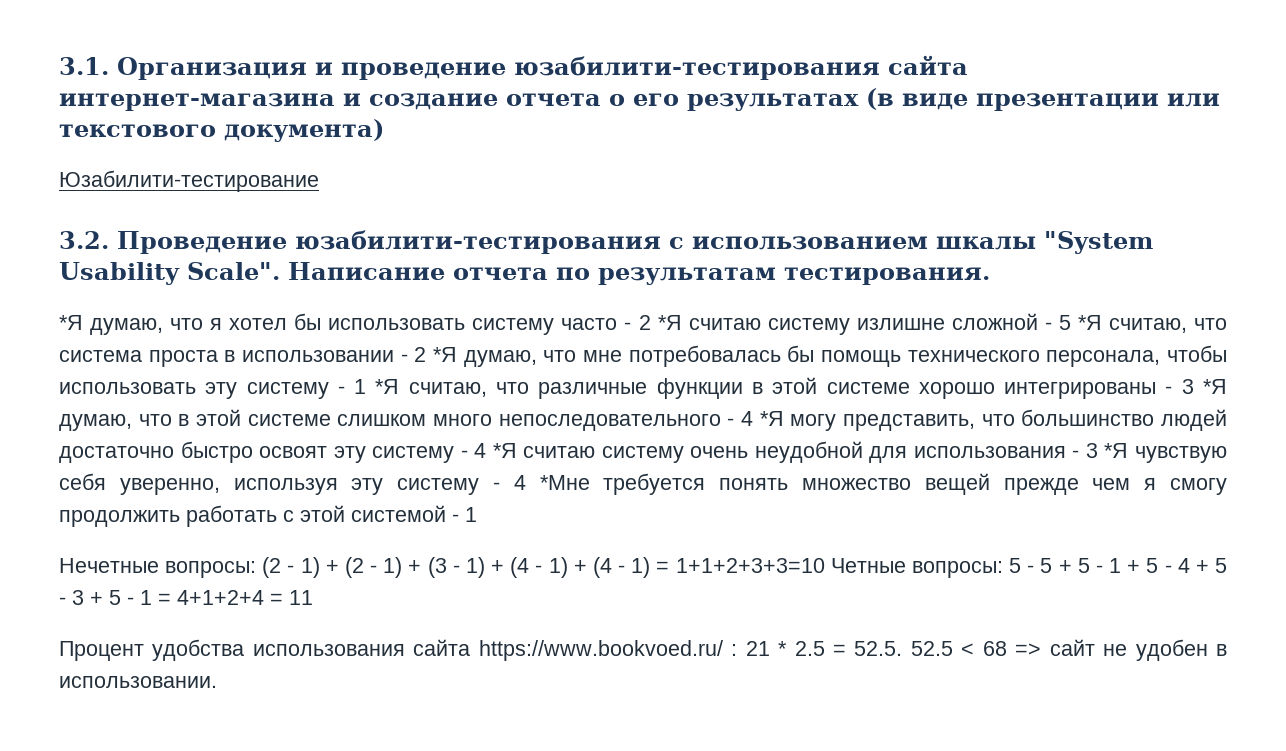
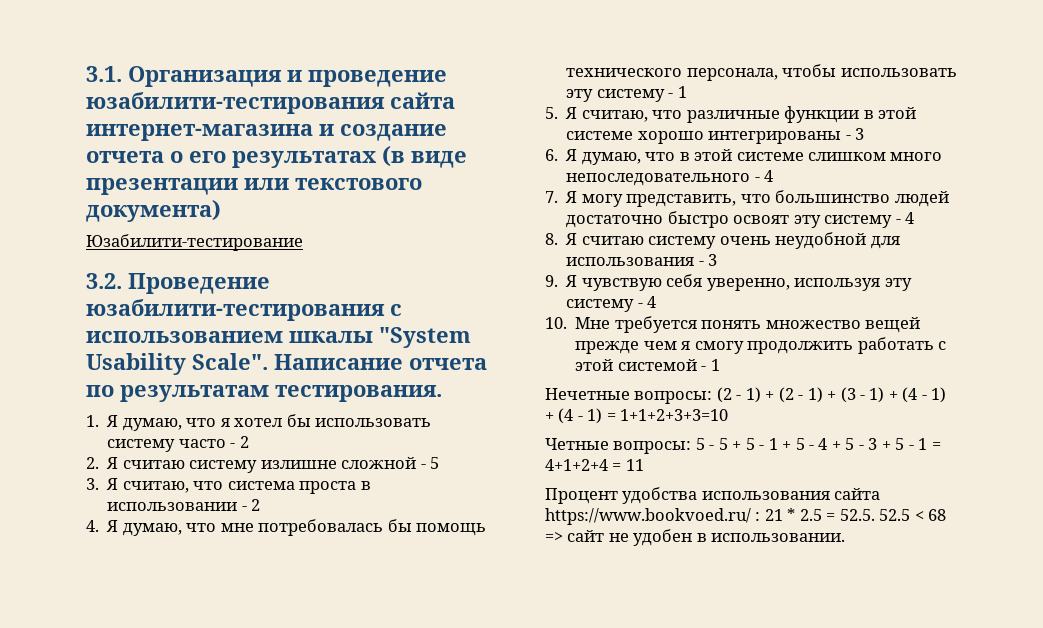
[59,315,83,330] *Я -> [86,415,119,427] 1. Я
[657,315,682,330] *Я -> [86,457,119,469] // 2. Я
[1077,315,1102,330] *Я -> [86,478,119,490] // 3. Я
[433,347,458,362] *Я -> [86,520,119,532] // 4. Я
[375,379,400,394] *Я -> [545,107,578,119] // 5. Я
[1202,379,1227,394] *Я -> [545,149,578,161] // 6. Я
[759,411,784,426] *Я -> [545,191,578,203] // 7. Я
[492,443,517,458] *Я -> [545,233,578,245] // 8. Я
[1104,443,1129,458] *Я -> [545,275,578,287] // 9. Я
[539,475,590,490] *Мне -> [545,317,611,329] // 10. Мне
(825, 565) none -> (729, 415) //

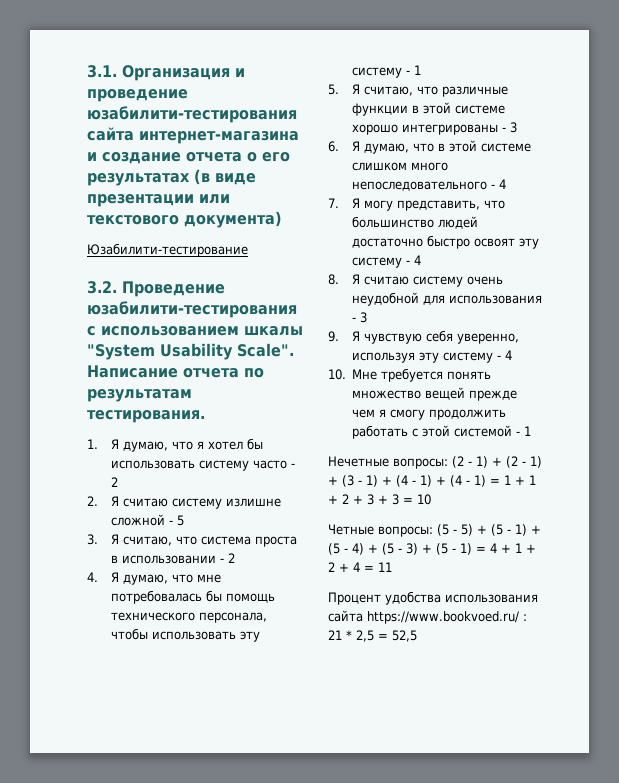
[620,409,729,421] [545,438,941,454] [545,459,608,471] 1+1+2+3+3=10 // Четные вопросы: 5 - 5 + 5 - 1 + 5 - 4 + 5 - 3 + 5 - 1 = 4+1+2+4 -> [504,475,536,485] [328,494,431,505] [328,524,541,537] [328,543,536,555] [328,562,360,572] 1 + 1 + 2 + 3 + 3 = 10 // Четные вопросы: (5 - 5) + (5 - 1) + (5 - 4) + (5 - 3) + (5 - 1) = 4 + 1 + 2 + 4
[799,509,947,521] [545,529,846,546] 2.5 = 52.5. 52.5 < 68 => сайт не удобен в использовании. -> [356,630,417,642] 2,5 = 52,5

